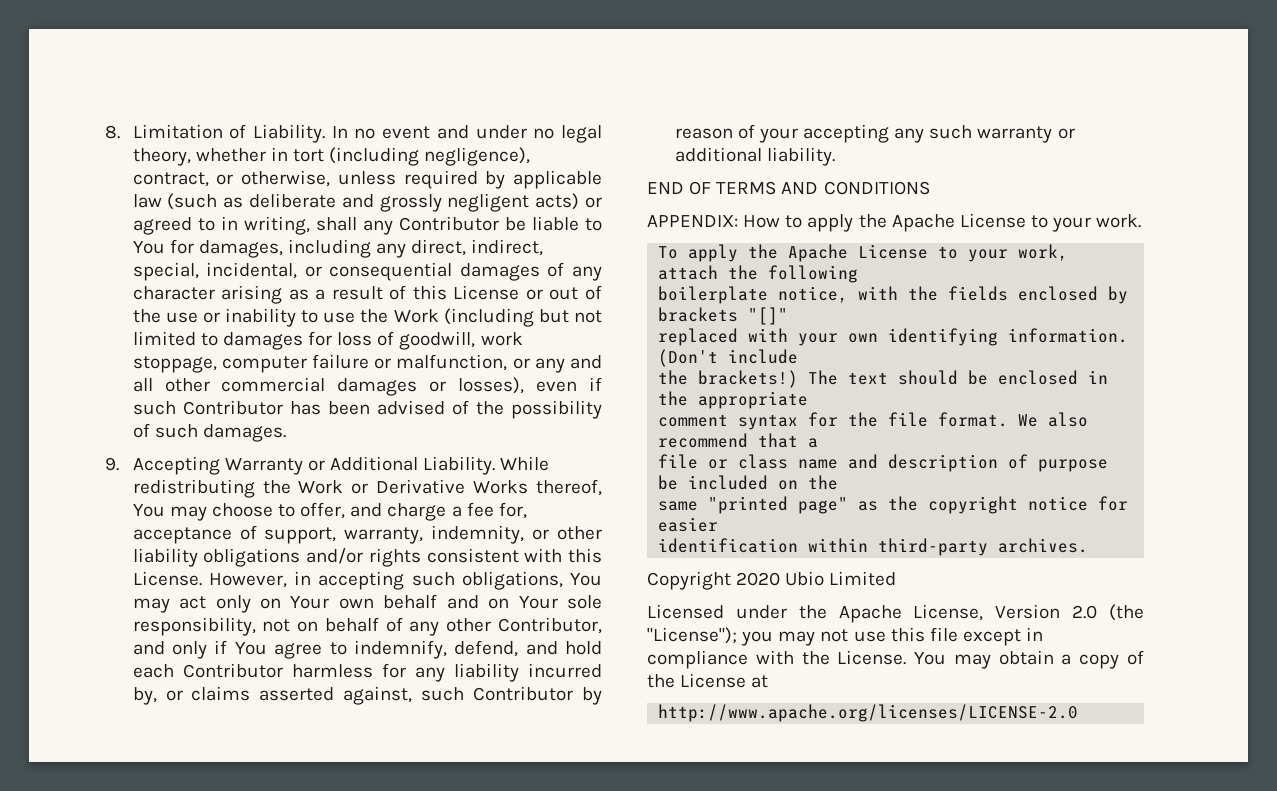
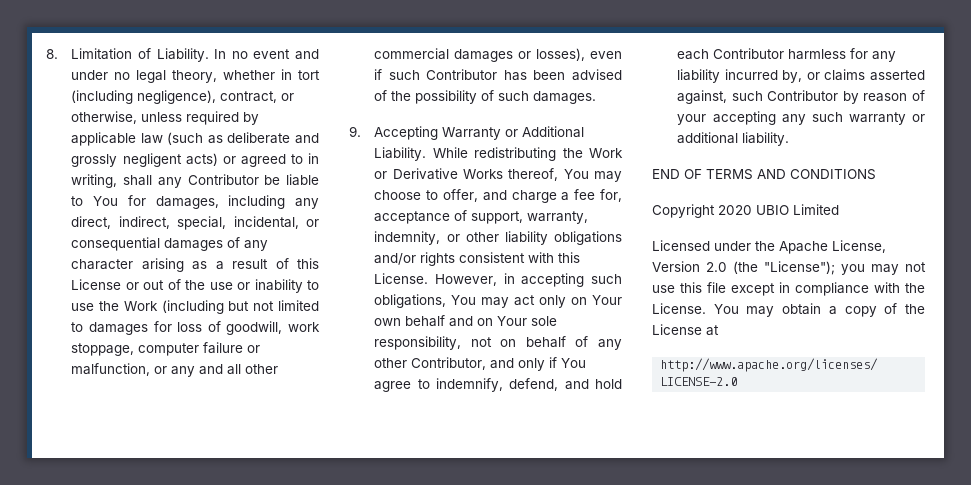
[647,213,1142,232] [658,244,1069,262] [658,265,859,283] [658,286,1129,304] [658,307,789,325] [658,328,1129,346] [658,349,799,367] [658,370,1109,388] [658,391,809,409] [658,412,1089,430] [658,433,819,448] [658,454,1109,472] [658,475,839,490] [658,496,1129,514] [658,517,719,532] [658,538,1089,556] // APPENDIX: How to apply the Apache License to your work. // To apply the Apache License to your work, attach the following // boilerplate notice, with the fields enclosed by brackets "[]" // replaced with your own identifying information. (Don't include // the brackets!) The text should be enclosed in the appropriate // comment syntax for the file format. We also recommend that a // file or class name and description of purpose be included on the // same "printed page" as the copyright notice for easier // identification within third-party archives. -> (876, 174) none
[785,571,825,586] Ubio -> [756,205,789,215] UBIO

